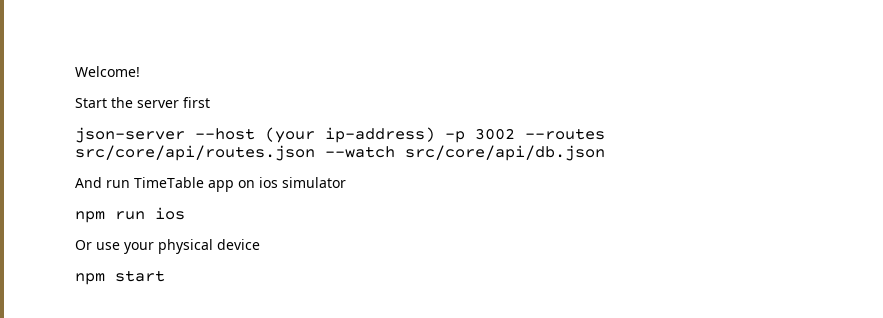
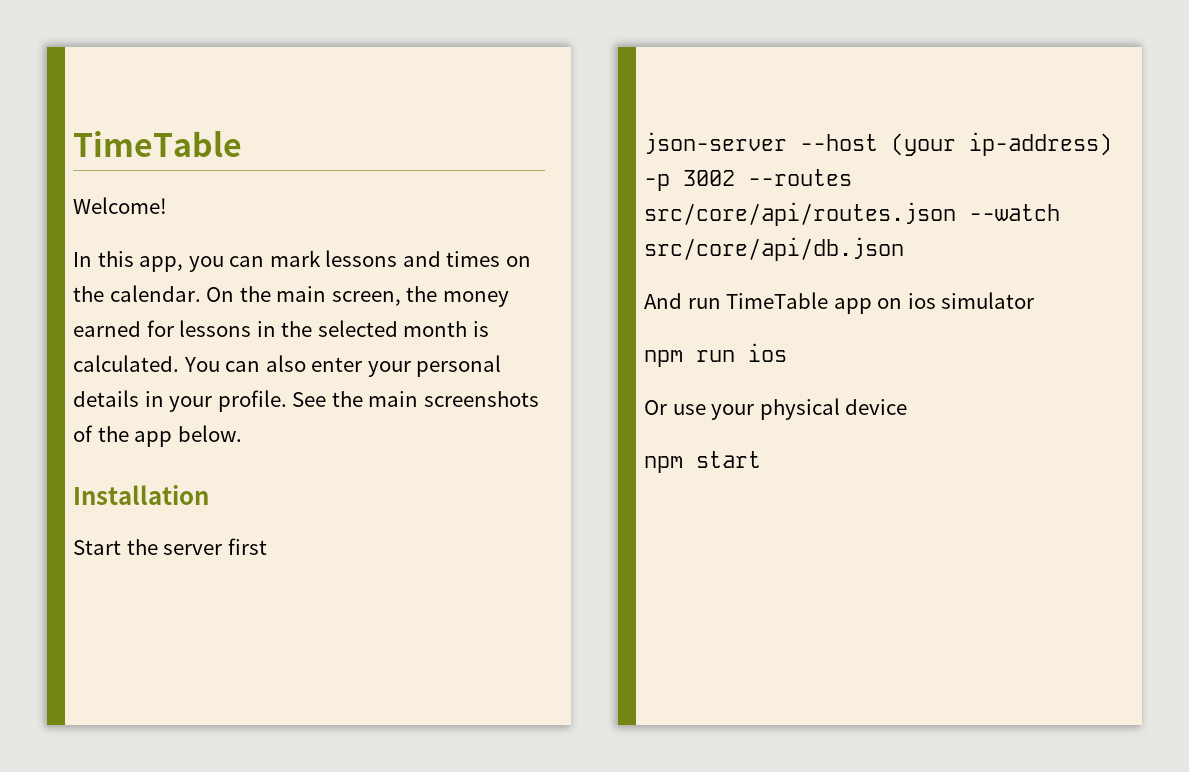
(75, 71) none -> [73,131,242,157] TimeTable //
(140, 71) none -> [73,250,531,272] [73,285,509,307] [73,320,489,337] [73,355,502,377] [73,390,539,412] [73,425,242,447] [73,485,209,505] // In this app, you can mark lessons and times on the calendar. On the main screen, the money earned for lessons in the selected month is calculated. You can also enter your personal details in your profile. See the main screenshots of the app below. // Installation

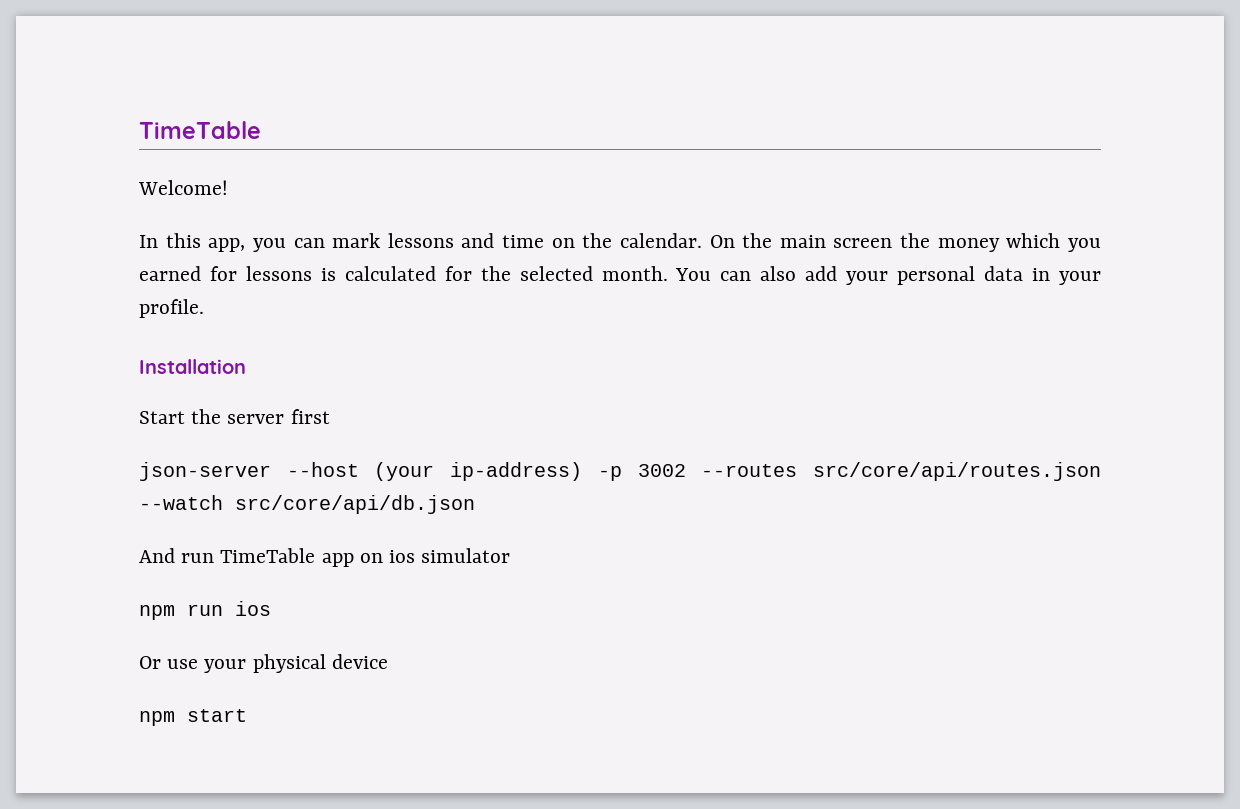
[446,251,501,267] times -> [502,235,545,248] time
[331,291,401,306] screen, -> [833,238,893,248] screen
(509, 299) none -> [1006,233,1102,252] which you
[256,320,489,337] [73,355,179,372] in the selected month is calculated. -> [320,266,668,281] is calculated for the selected month.
[311,357,363,372] enter -> [805,266,838,281] add
[73,390,139,407] details -> [984,266,1024,281] data
[292,391,539,407] [73,425,242,447] See the main screenshots of the app below. -> (204, 308) none

